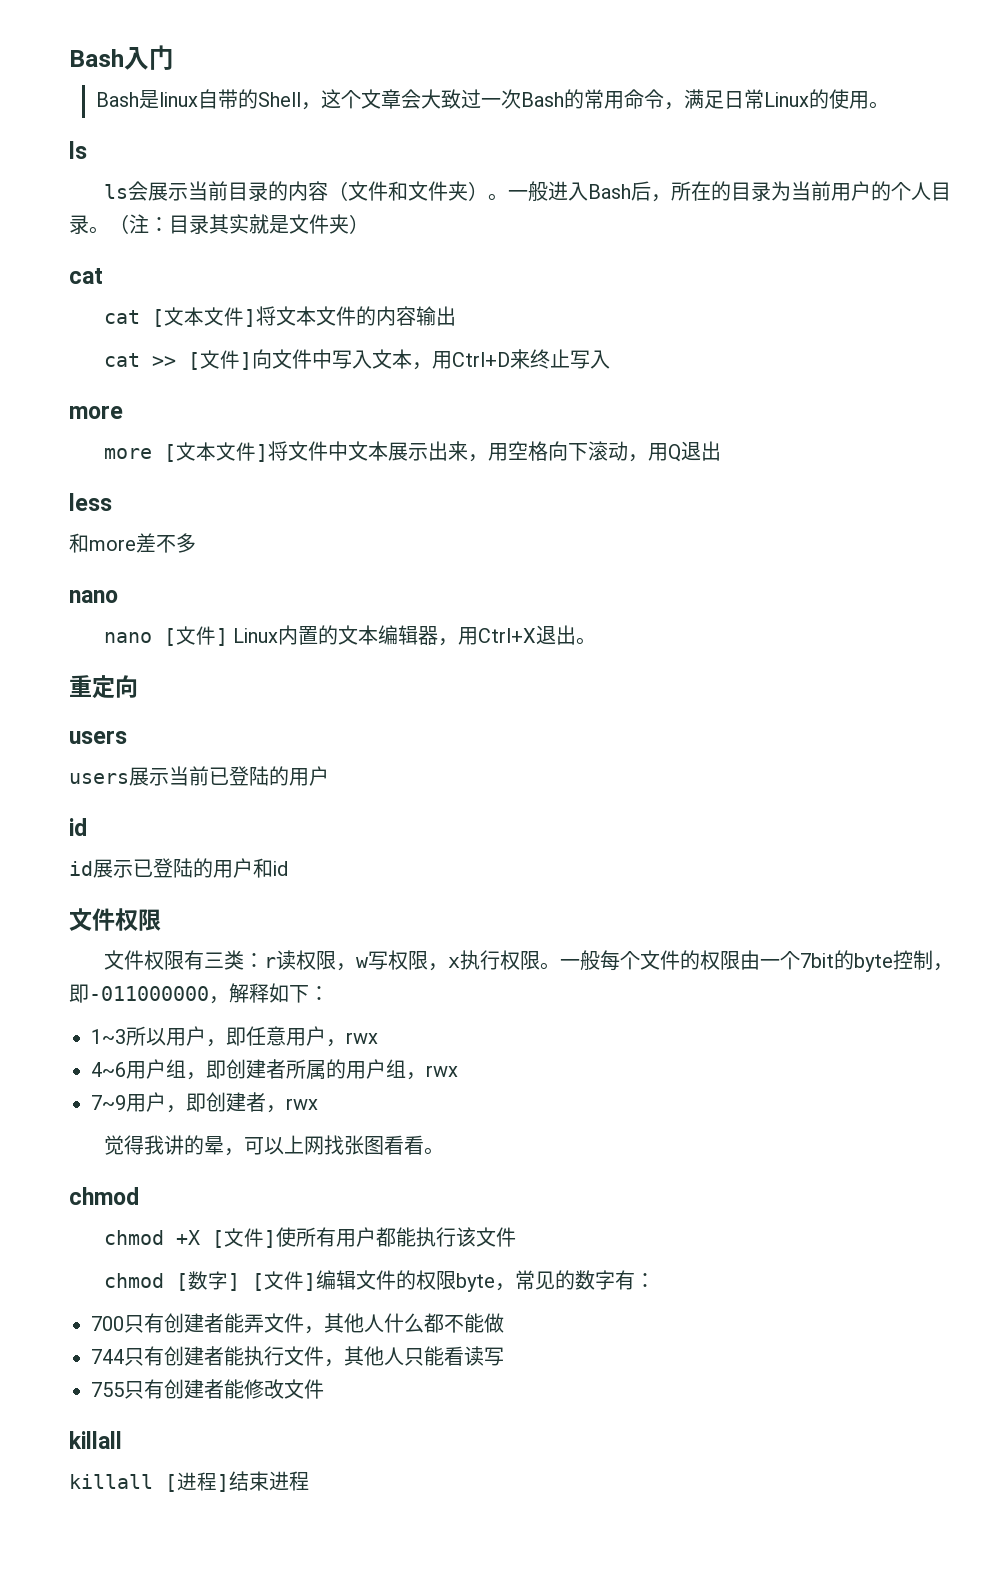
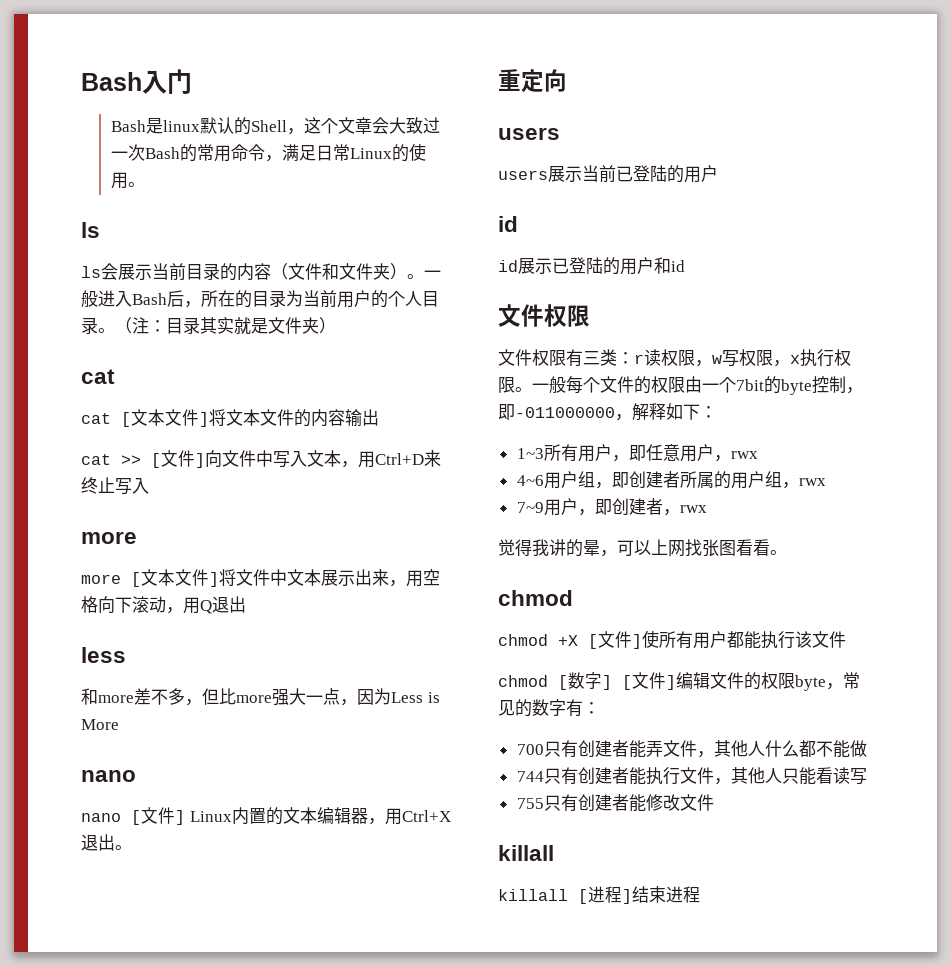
[198,89,239,109] 自带 -> [199,117,234,134] 默认
(196, 543) none -> [185,688,440,706] [81,719,119,730] ，但比more强大一点，因为Less is More
[146,1028,166,1046] 以 -> [560,444,578,462] 有

